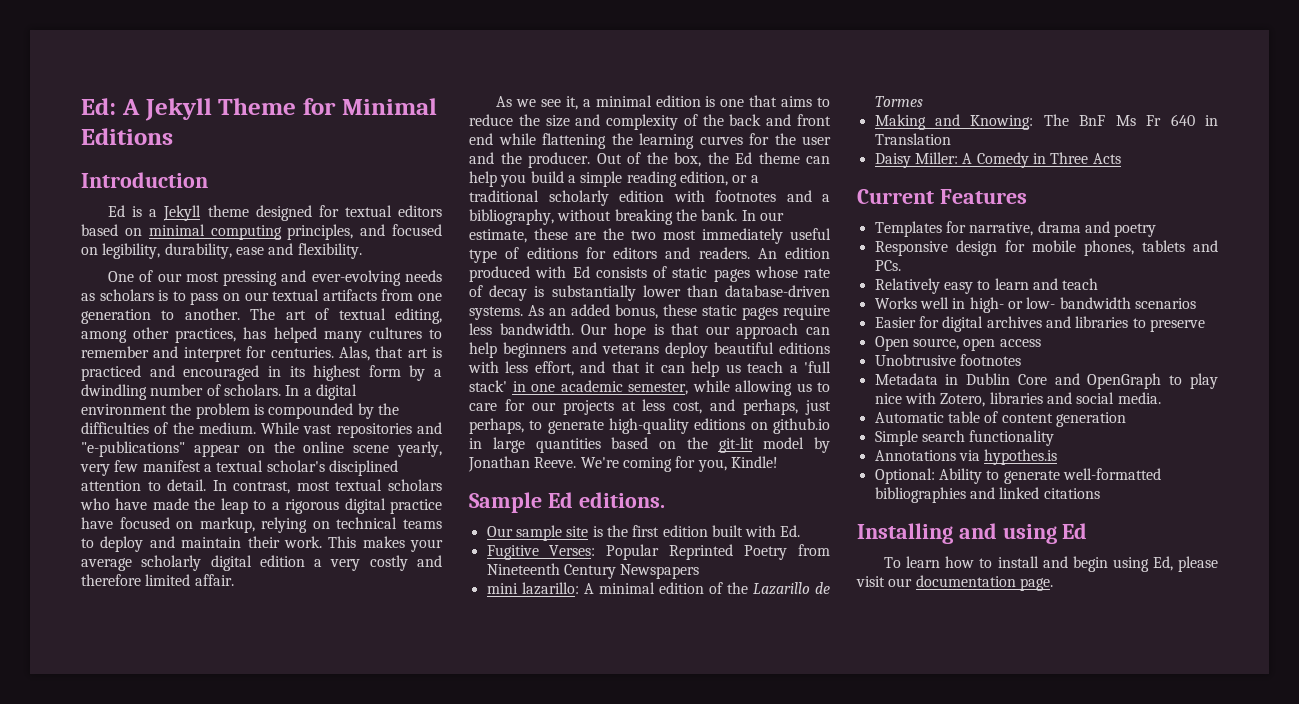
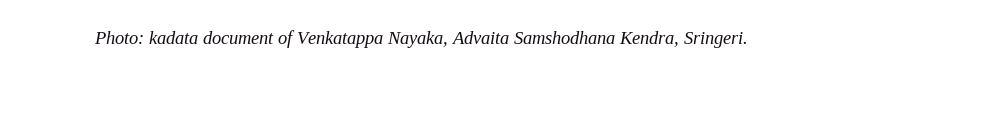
[81,98,437,121] [81,128,173,145] [81,172,208,188] [108,205,442,221] [81,224,442,240] [81,243,362,259] [108,270,442,286] [81,289,442,305] [81,308,442,324] [81,327,442,343] [81,346,442,362] [81,365,442,381] [81,384,357,400] [81,403,399,419] [81,422,442,438] [81,441,442,457] [80,460,398,476] [81,479,442,494] [80,498,443,514] [81,517,442,533] [81,536,443,552] [81,555,442,571] [81,574,234,586] [496,95,830,110] [469,114,831,130] [469,133,831,149] [469,152,830,168] [469,171,759,187] [469,190,830,206] [469,209,784,225] [469,228,831,244] [469,247,830,263] [469,266,830,282] [469,285,830,301] [469,304,830,320] [469,323,830,339] [469,342,830,358] [468,361,831,377] [469,380,830,396] [469,399,831,415] [469,418,830,434] [469,437,830,453] [468,456,778,472] [469,492,665,513] [486,525,801,541] [486,544,830,560] [486,563,700,579] [486,582,830,595] [874,96,923,107] [874,114,1218,130] [874,133,951,145] [874,152,1121,168] [857,189,1027,204] [874,221,1157,237] [874,240,1218,256] [874,260,901,271] [874,278,1099,294] [874,297,1196,313] [874,316,1205,332] [874,336,1041,351] [874,354,1021,366] [874,373,1218,389] [874,392,1161,407] [874,411,1126,427] [874,430,1055,446] [874,449,1058,465] [874,468,1161,484] [874,487,1100,503] [857,523,1088,544] [884,556,1218,572] [856,575,1053,591] Ed: A Jekyll Theme for Minimal Editions // Introduction // Ed is a Jekyll theme designed for textual editors based on minimal computing principles, and focused on legibility, durability, ease and flexibility. // One of our most pressing and ever-evolving needs as scholars is to pass on our textual artifacts from one generation to another. The art of textual editing, among other practices, has helped many cultures to remember and interpret for centuries. Alas, that art is practiced and encouraged in its highest form by a dwindling number of scholars. In a digital environment the problem is compounded by the difficulties of the medium. While vast repositories and "e-publications" appear on the online scene yearly, very few manifest a textual scholar's disciplined attention to detail. In contrast, most textual scholars who have made the leap to a rigorous digital practice have focused on markup, relying on technical teams to deploy and maintain their work. This makes your average scholarly digital edition a very costly and therefore limited affair. // As we see it, a minimal edition is one that aims to reduce the size and complexity of the back and front end while flattening the learning curves for the user and the producer. Out of the box, the Ed theme can help you build a simple reading edition, or a traditional scholarly edition with footnotes and a bibliography, without breaking the bank. In our estimate, these are the two most immediately useful type of editions for editors and readers. An edition produced with Ed consists of static pages whose rate of decay is substantially lower than database-driven systems. As an added bonus, these static pages require less bandwidth. Our hope is that our approach can help beginners and veterans deploy beautiful editions with less effort, and that it can help us teach a 'full stack' in one academic semester, while allowing us to care for our projects at less cost, and perhaps, just perhaps, to generate high-quality editions on github.io in large quantities based on the git-lit model by Jonathan Reeve. We're coming for you, Kindle! // Sample Ed editions. // Our sample site is the first edition built with Ed. // Fugitive Verses: Popular Reprinted Poetry from Nineteenth Century Newspapers // mini lazarillo: A minimal edition of the Lazarillo de Tormes // Making and Knowing: The BnF Ms Fr 640 in Translation // Daisy Miller: A Comedy in Three Acts // Current Features // Templates for narrative, drama and poetry // Responsive design for mobile phones, tablets and PCs. // Relatively easy to learn and teach // Works well in high- or low- bandwidth scenarios // Easier for digital archives and libraries to preserve // Open source, open access // Unobtrusive footnotes // Metadata in Dublin Core and OpenGraph to play nice with Zotero, libraries and social media. // Automatic table of content generation // Simple search functionality // Annotations via hypothes.is // Optional: Ability to generate well-formatted bibliographies and linked citations // Installing and using Ed // To learn how to install and begin using Ed, please visit our documentation page. -> [94,30,748,48] Photo: kadata document of Venkatappa Nayaka, Advaita Samshodhana Kendra, Sringeri.

